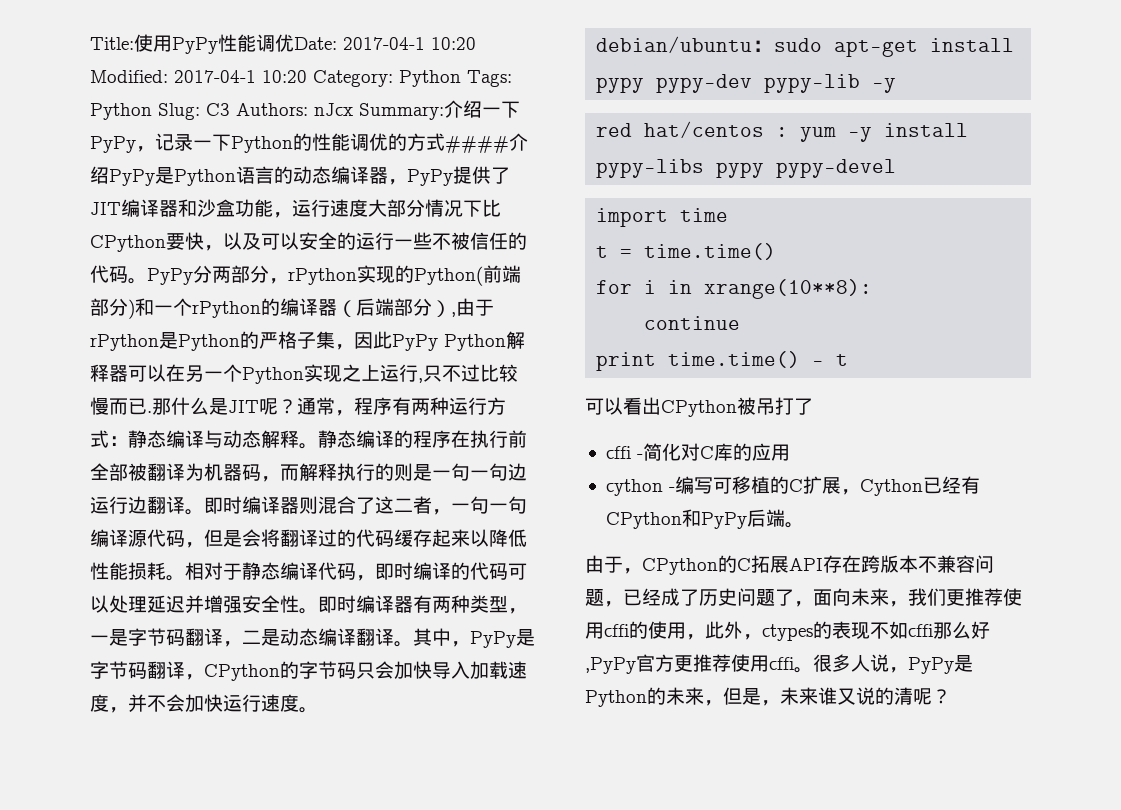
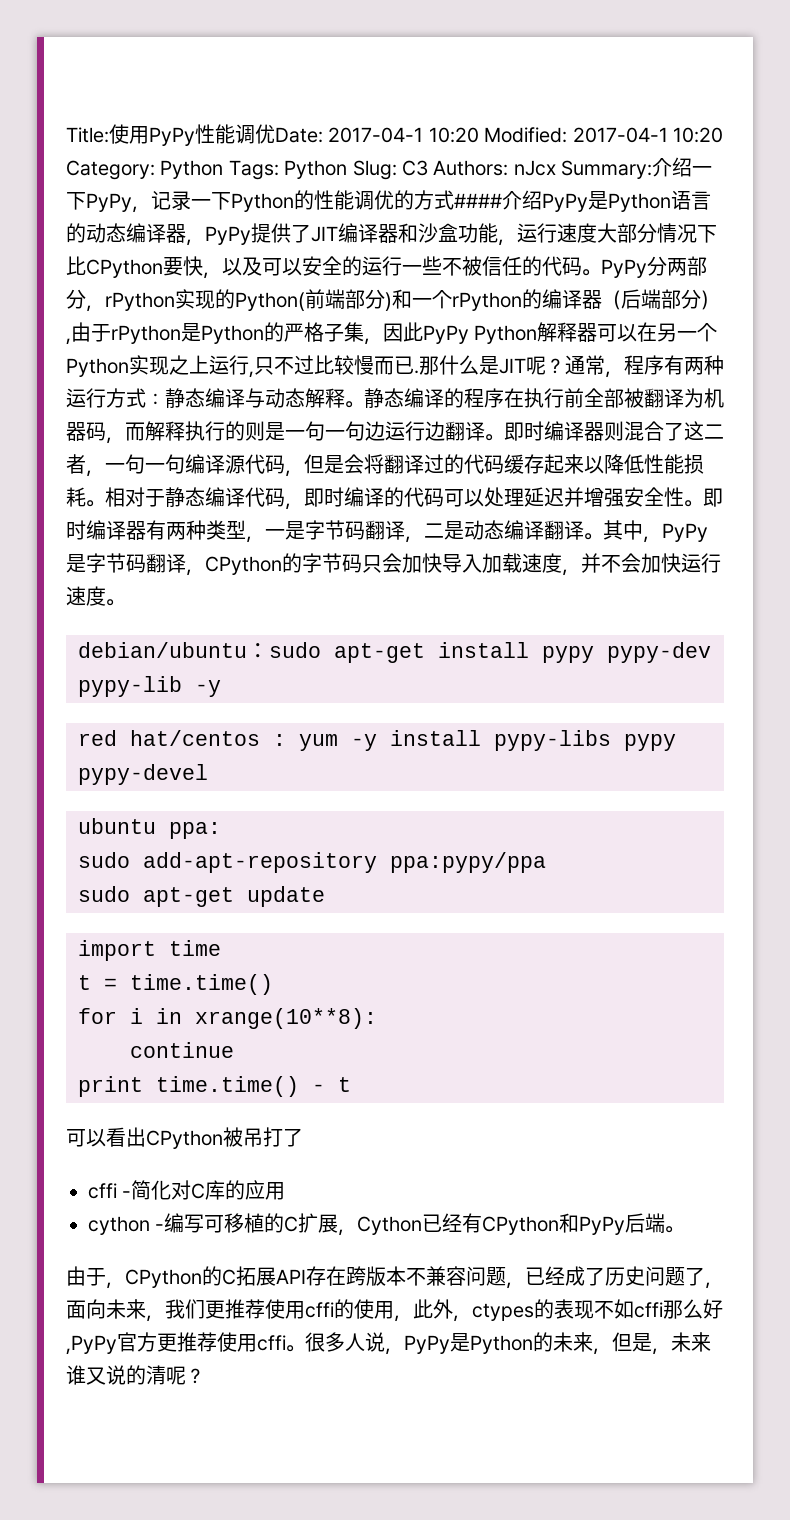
(897, 168) none -> [78,818,221,839] [78,852,546,873] [78,886,325,907] // ubuntu ppa: // sudo add-apt-repository ppa:pypy/ppa // sudo apt-get update

